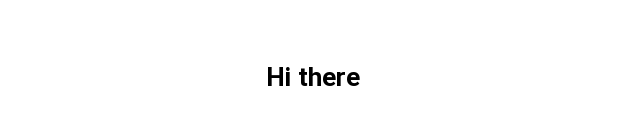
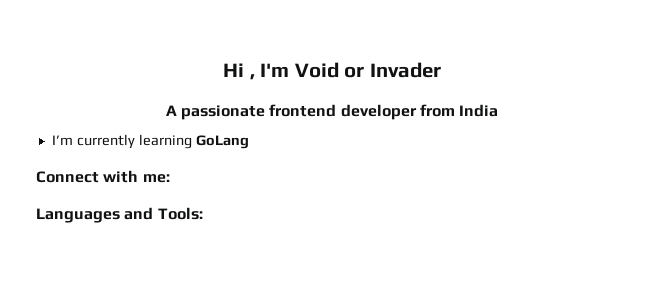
[298,67,361,86] there -> [249,62,441,80] [165,104,499,120] [51,134,249,149] [36,170,170,183] [36,207,203,223] , I'm Void or Invader // A passionate frontend developer from India // I’m currently learning GoLang // Connect with me: // Languages and Tools:

